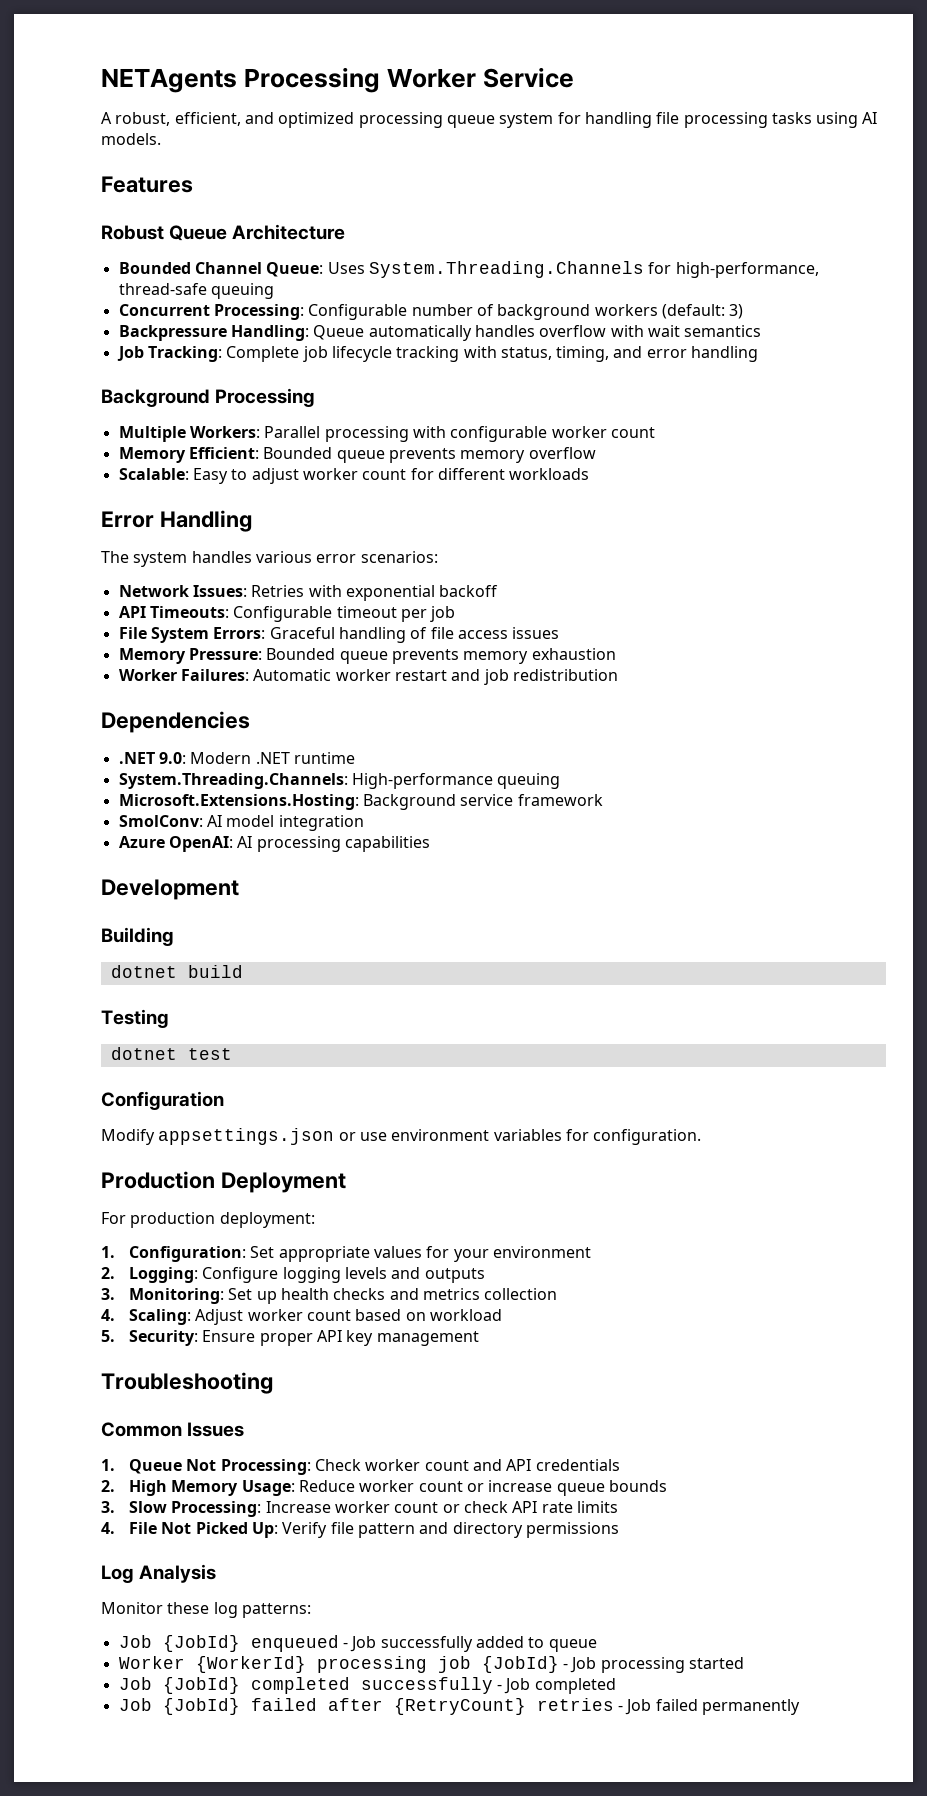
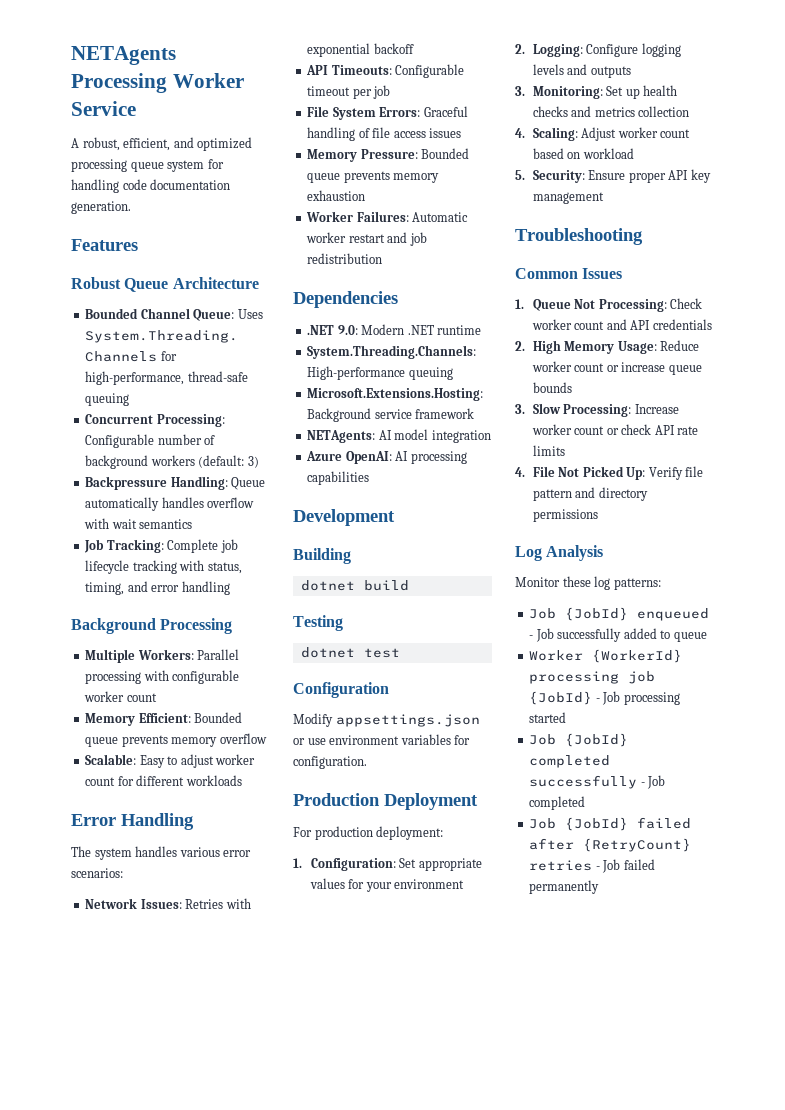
[656,112,878,128] [101,133,161,145] file processing tasks using AI models. -> [122,179,231,190] [71,201,131,214] code documentation generation.
[118,815,203,827] SmolConv: -> [307,430,376,443] NETAgents:

